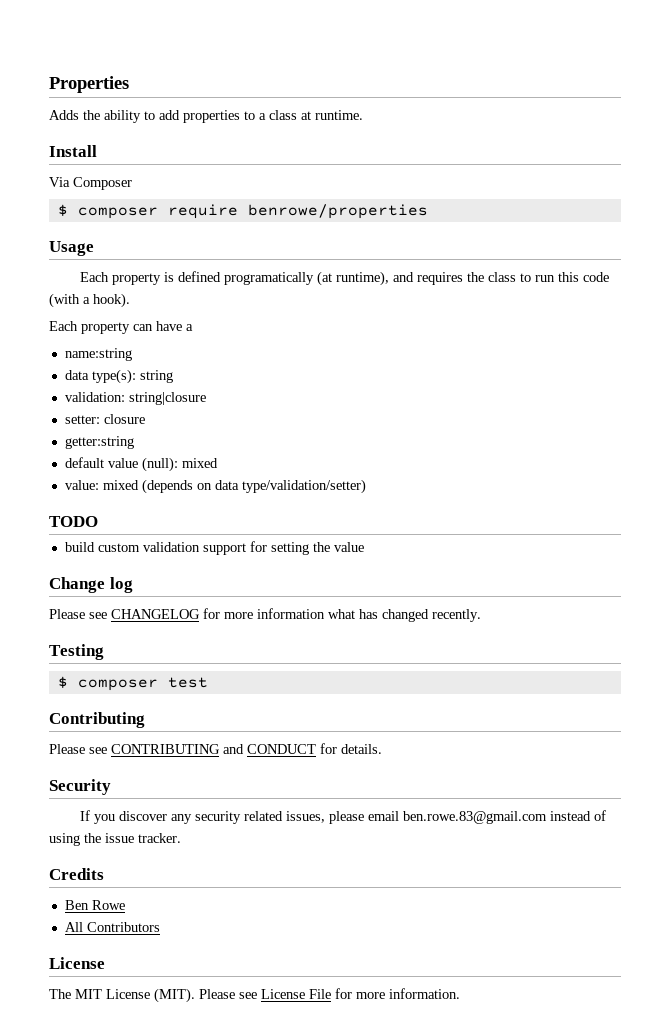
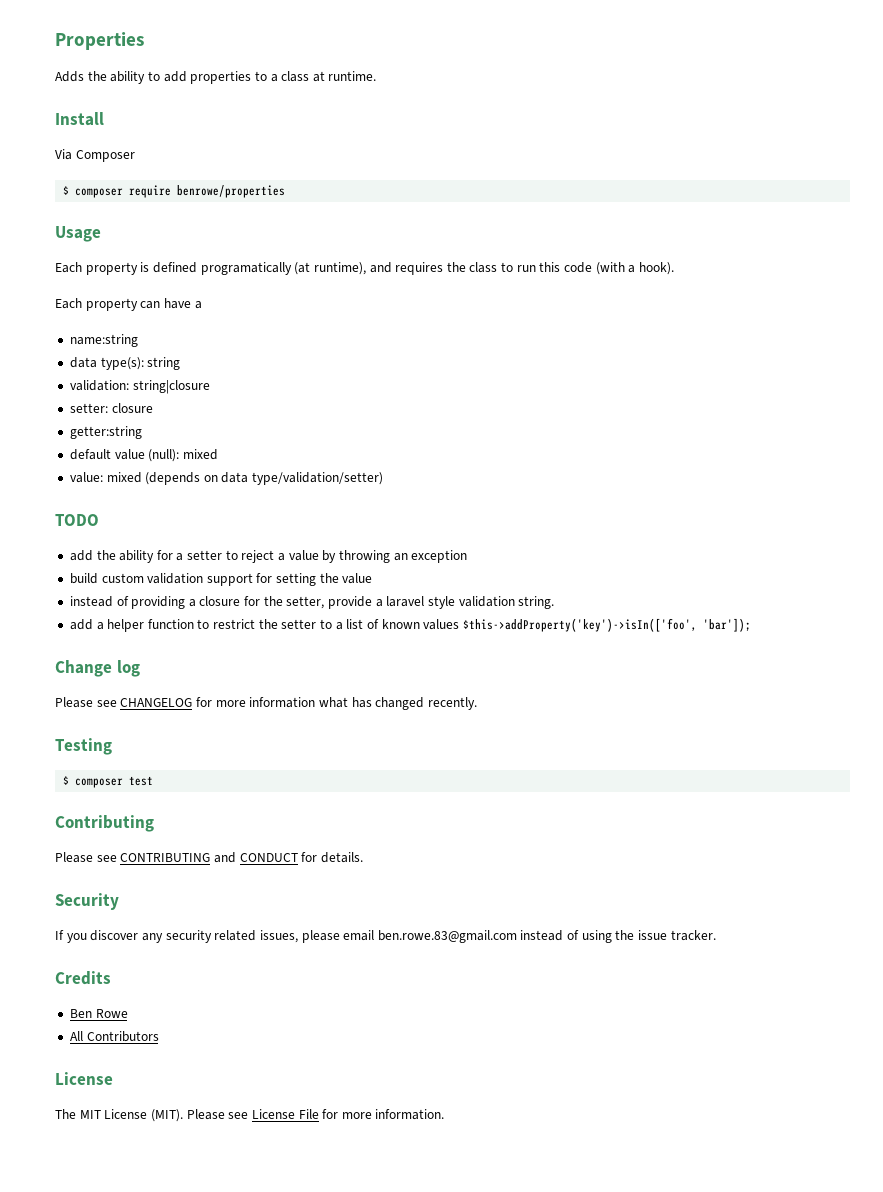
(98, 521) none -> [69,550,468,563] // add the ability for a setter to reject a value by throwing an exception
(364, 547) none -> [69,596,555,609] [69,618,751,632] // instead of providing a closure for the setter, provide a laravel style validation string. // add a helper function to restrict the setter to a list of known values $this->addProperty('key')->isIn(['foo', 'bar']);

